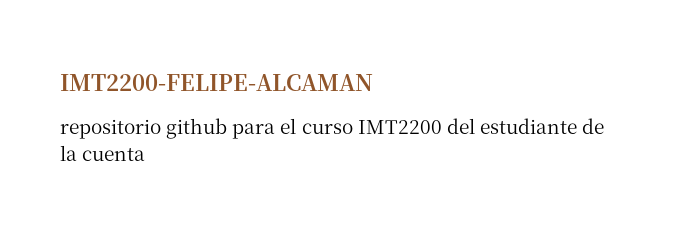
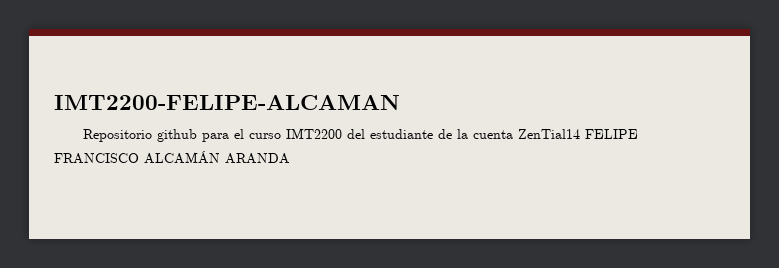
[60,119,161,139] repositorio -> [83,129,153,142] Repositorio
(146, 154) none -> [518,129,639,139] [54,151,290,164] ZenTial14 FELIPE FRANCISCO ALCAMÁN ARANDA

